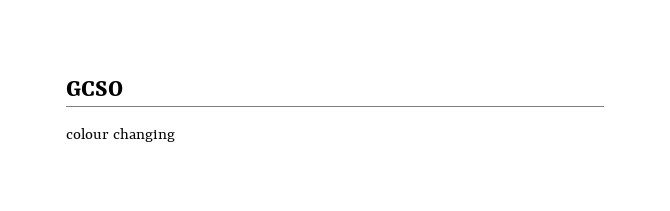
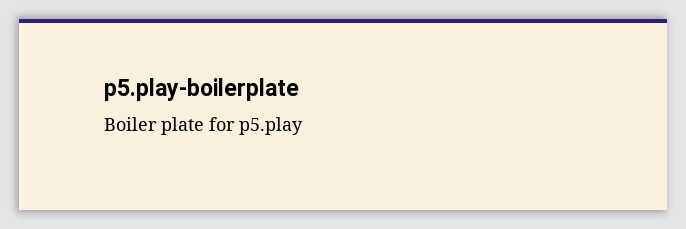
[66,81,123,96] [66,128,176,142] GCSO // colour changing -> [104,78,299,101] [104,117,303,135] p5.play-boilerplate // Boiler plate for p5.play

